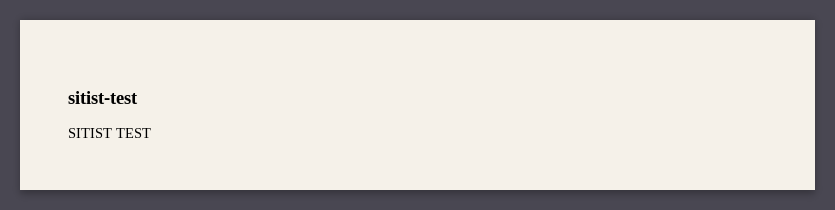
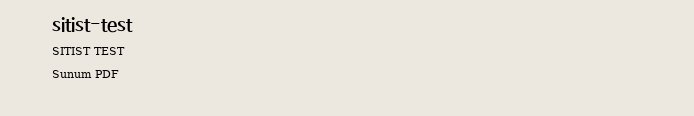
(151, 133) none -> [52,70,119,78] // Sunum PDF

